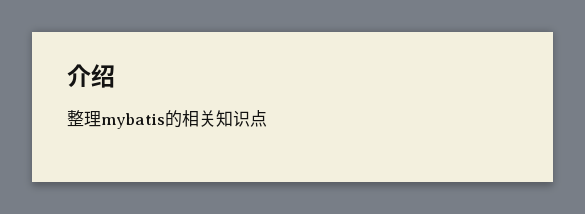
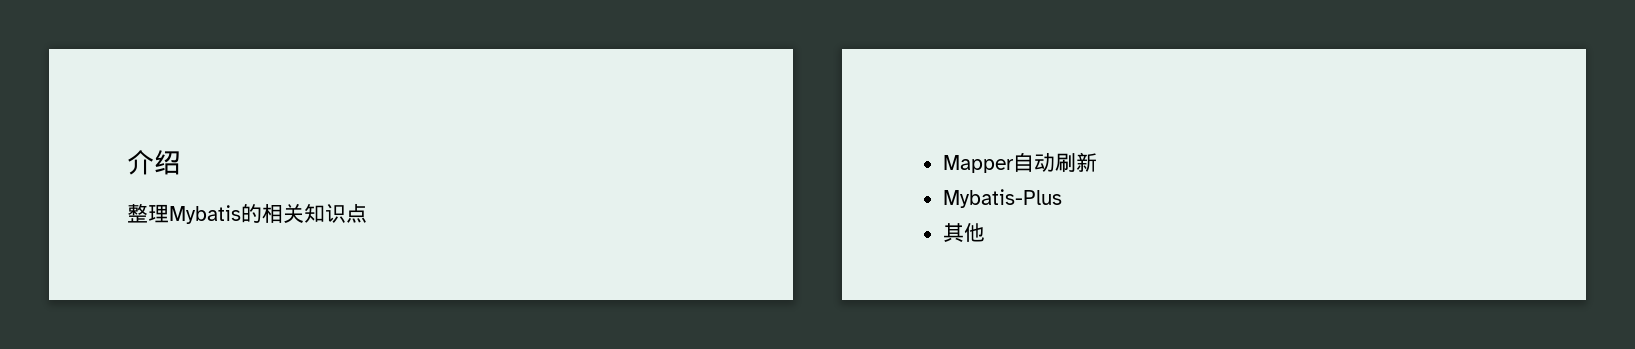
[101,113,165,129] mybatis -> [169,205,241,224] Mybatis
(267, 118) none -> [942,152,1097,173] [942,189,1062,208] [942,223,985,242] // Mapper自动刷新 // Mybatis-Plus // 其他

